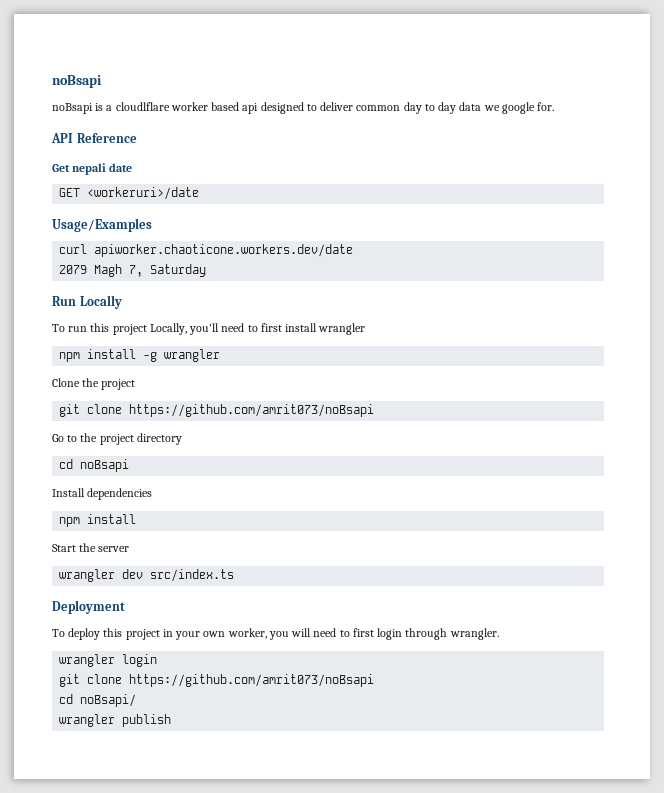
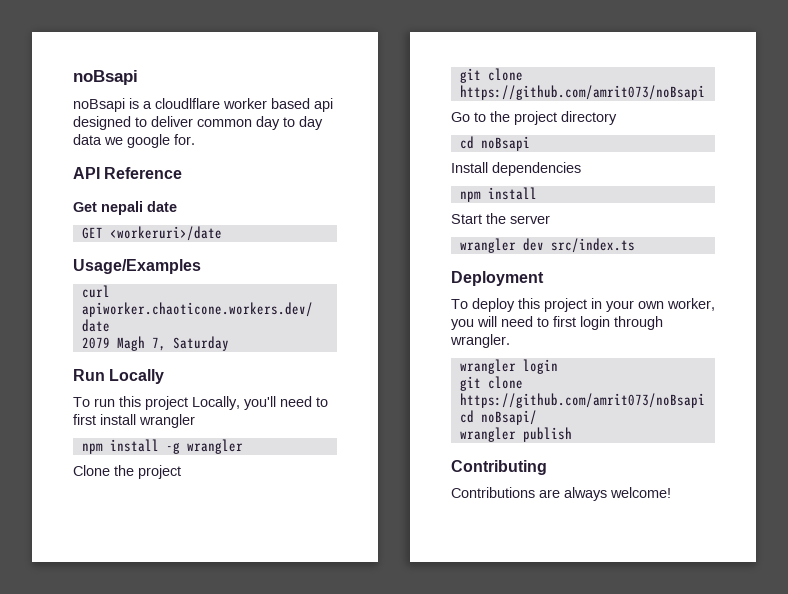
(172, 720) none -> [451,460,547,475] [451,487,671,501] // Contributing // Contributions are always welcome!

